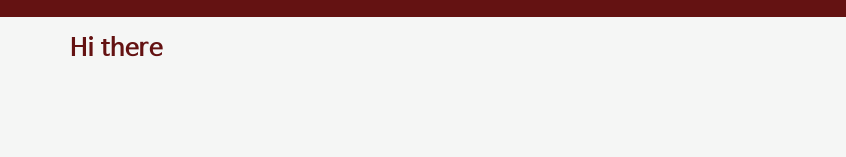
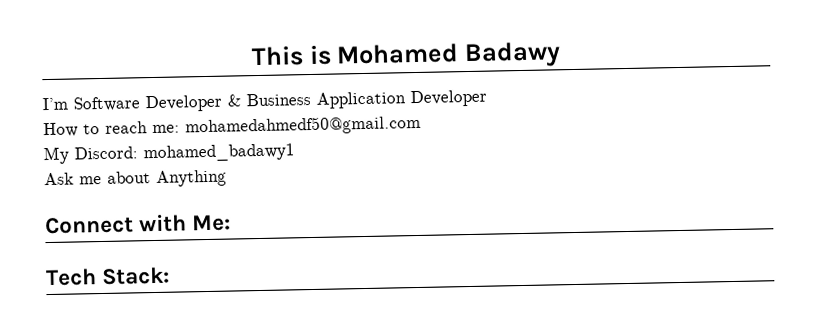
[70,36,163,57] Hi there -> [250,41,562,69] [42,89,487,113] [43,114,421,138] [43,143,295,165] [44,169,227,187] [45,214,232,235] [45,266,171,287] This is Mohamed Badawy // I’m Software Developer & Business Application Developer // How to reach me: mohamedahmedf50@gmail.com // My Discord: mohamed_badawy1 // Ask me about Anything // Connect with Me: // Tech Stack:

